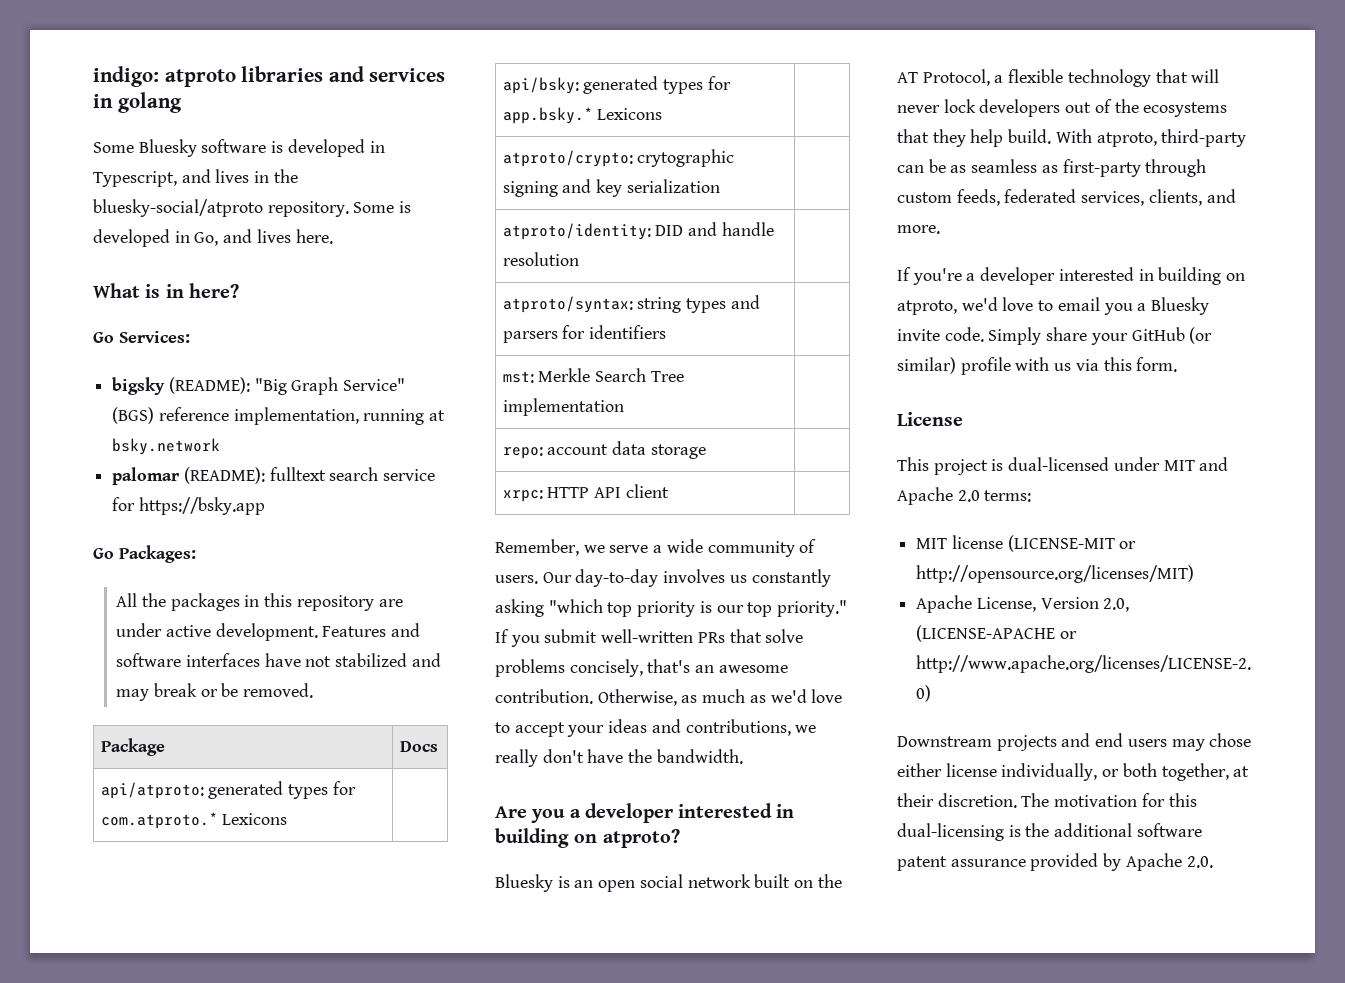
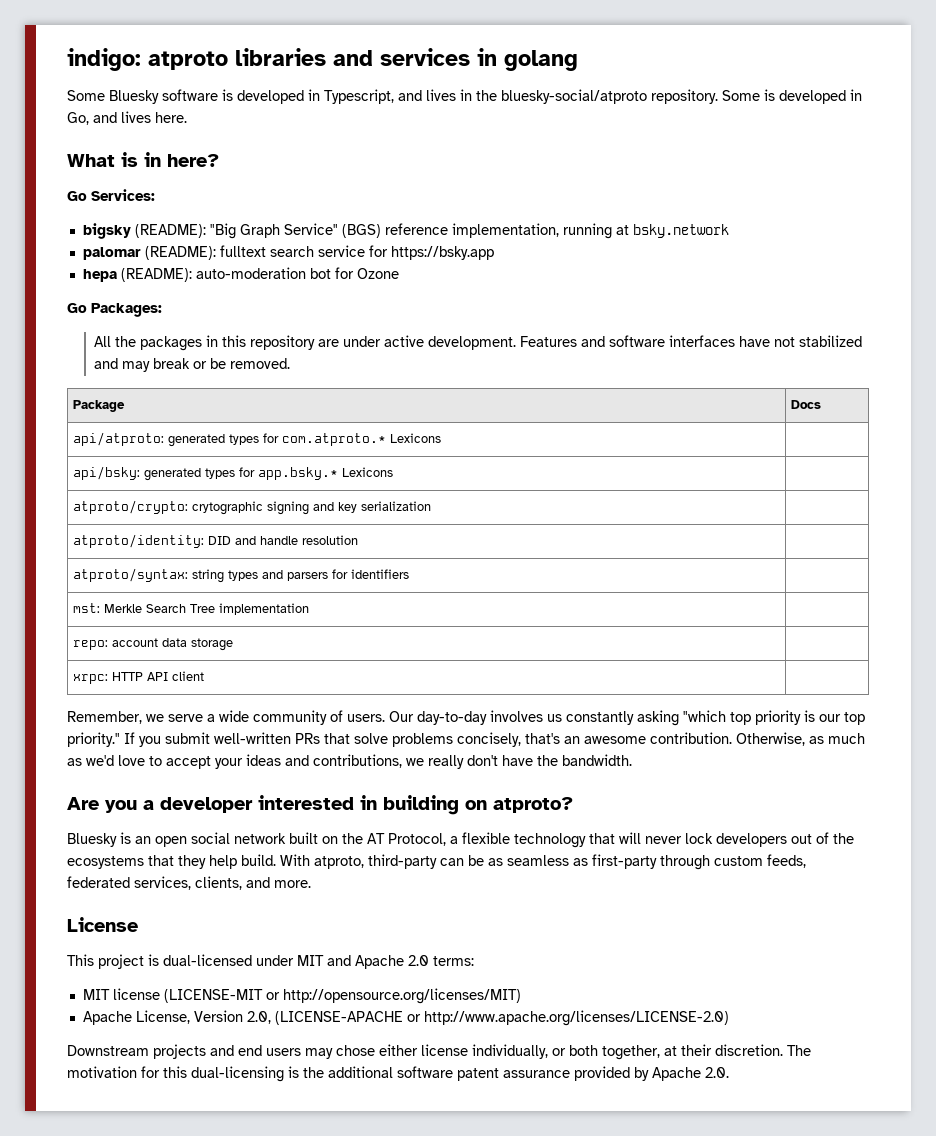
(265, 506) none -> [82,267,399,282] // hepa (README): auto-moderation bot for Ozone
[897,267,1246,285] [897,297,1210,315] [897,327,1213,345] [897,357,1178,375] // If you're a developer interested in building on atproto, we'd love to email you a Bluesky invite code. Simply share your GitHub (or similar) profile with us via this form. -> (311, 884) none

